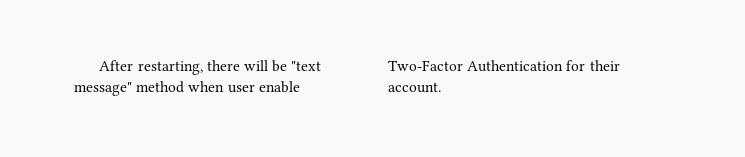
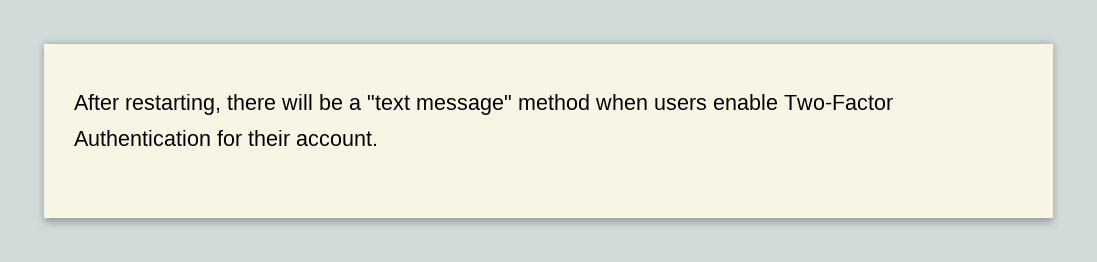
(288, 66) none -> [349,98,361,110] a
[227,84,255,93] user -> [654,97,707,110] users

